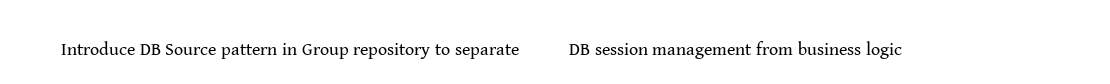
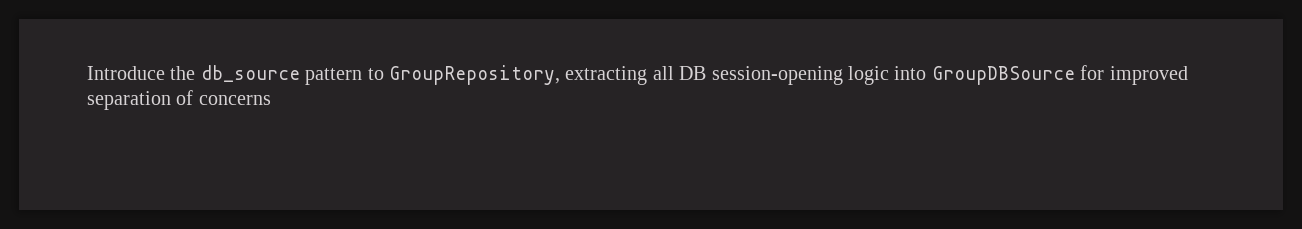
[139,41,902,59] DB Source pattern in Group repository to separate DB session management from business logic -> [170,65,1188,85] [87,90,271,110] the db_source pattern to GroupRepository, extracting all DB session-opening logic into GroupDBSource for improved separation of concerns

